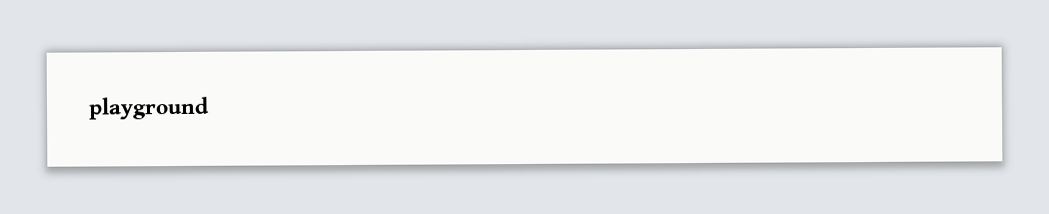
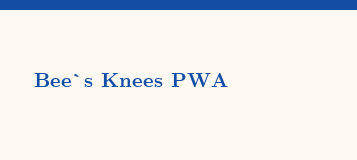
[88,96,210,120] playground -> [34,73,228,87] Bee`s Knees PWA

